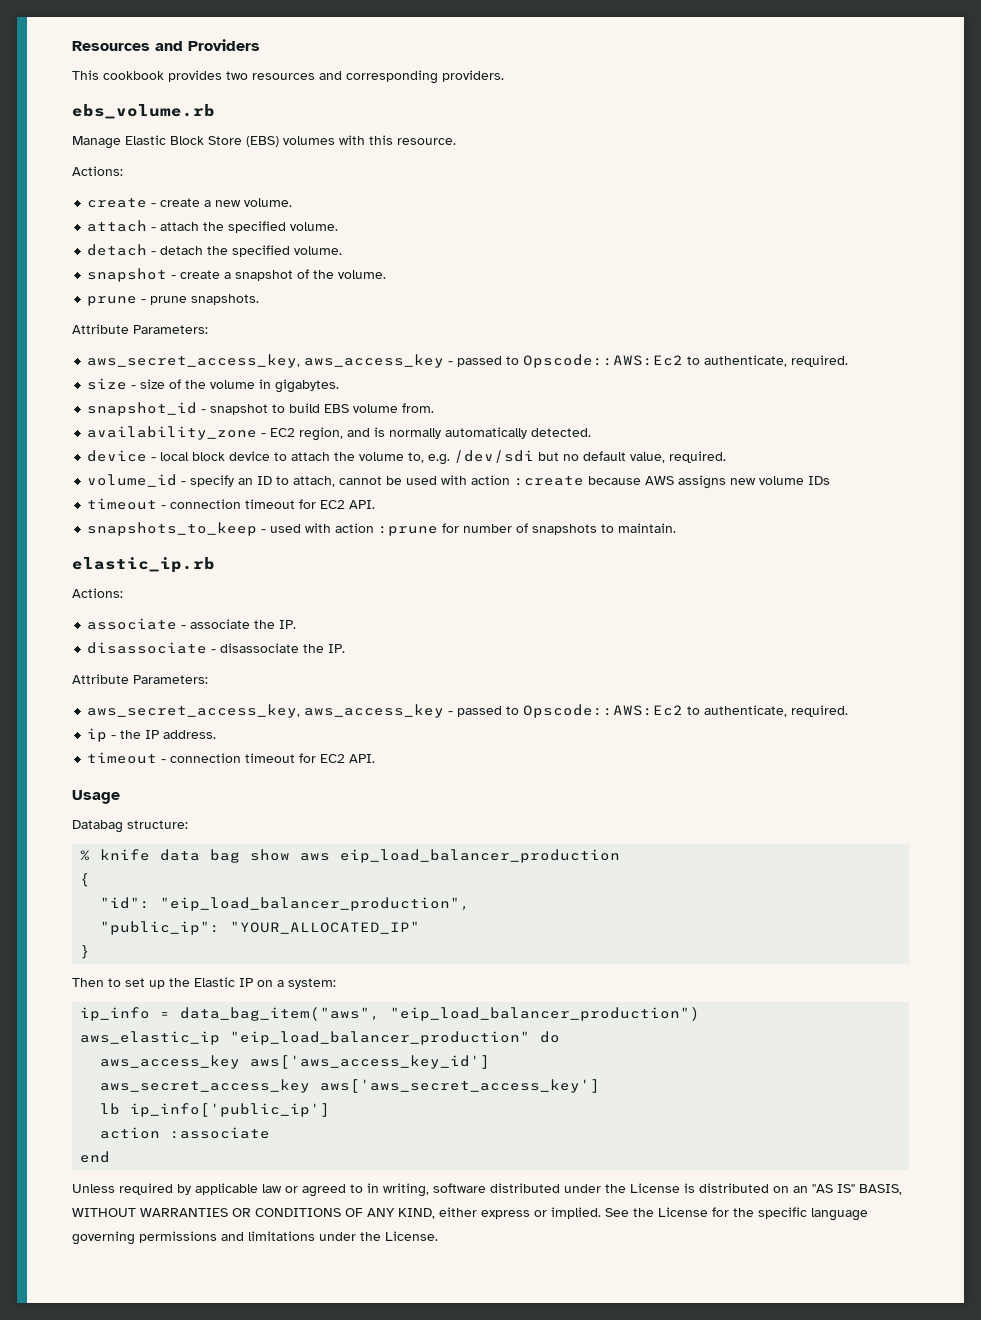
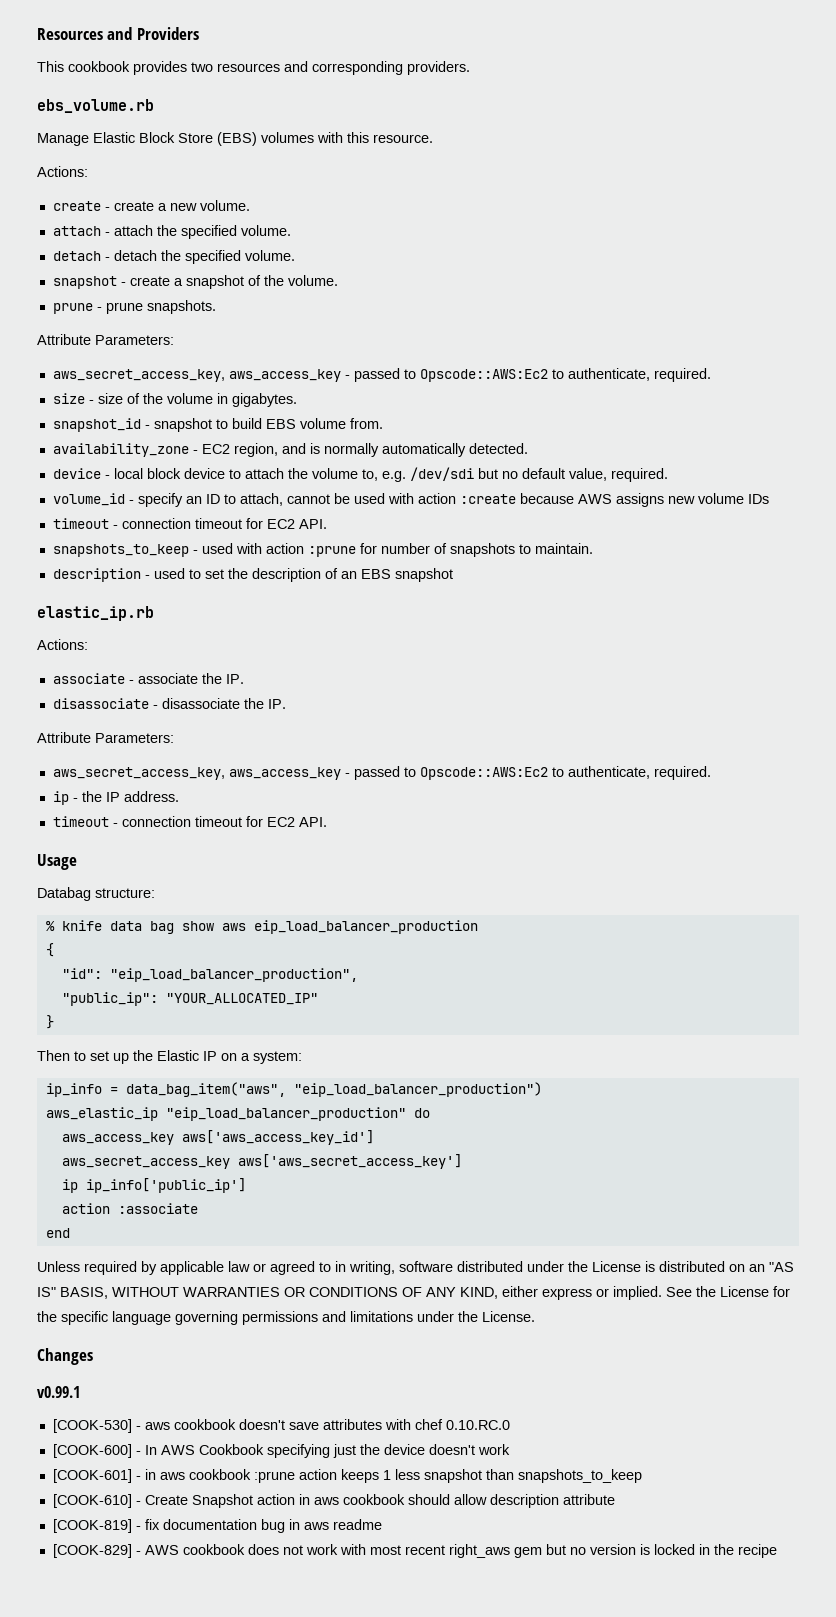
(677, 528) none -> [52,568,453,582] // description - used to set the description of an EBS snapshot
[100,1103,121,1115] lb -> [61,1179,78,1193] ip
(438, 1236) none -> [37,1348,93,1365] [37,1386,80,1398] [52,1419,510,1433] [52,1444,510,1458] [52,1469,642,1483] [52,1494,615,1508] [52,1519,382,1533] [52,1544,777,1558] // Changes // v0.99.1 // [COOK-530] - aws cookbook doesn't save attributes with chef 0.10.RC.0 // [COOK-600] - In AWS Cookbook specifying just the device doesn't work // [COOK-601] - in aws cookbook :prune action keeps 1 less snapshot than snapshots_to_keep // [COOK-610] - Create Snapshot action in aws cookbook should allow description attribute // [COOK-819] - fix documentation bug in aws readme // [COOK-829] - AWS cookbook does not work with most recent right_aws gem but no version is locked in the recipe

